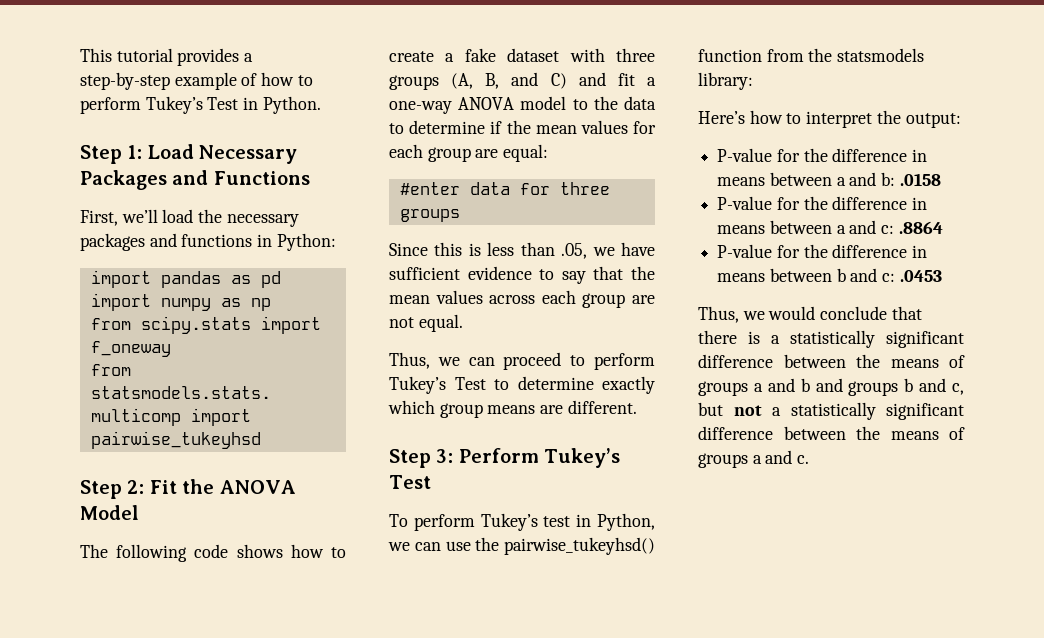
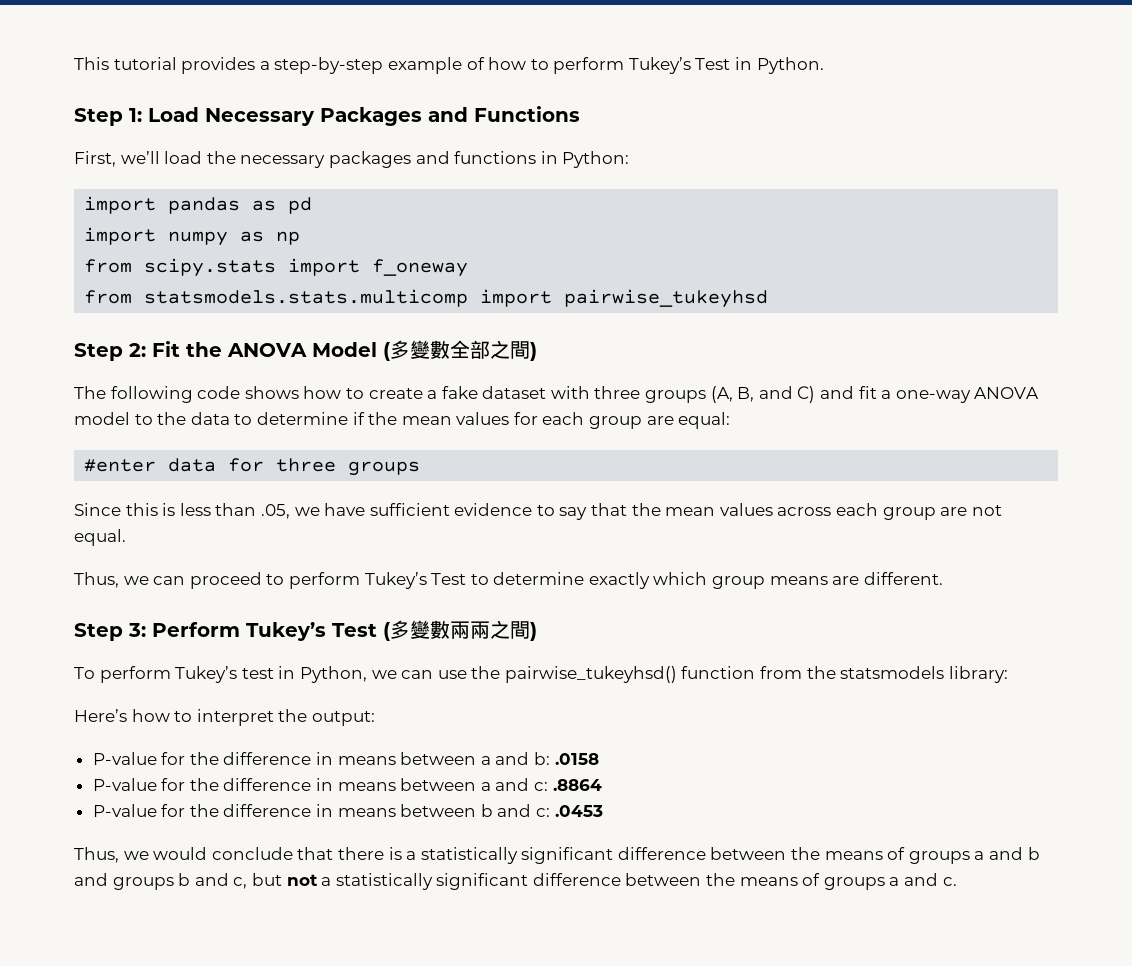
(139, 512) none -> [383,340,537,361] (多變數全部之間)
(431, 482) none -> [383,620,537,641] (多變數兩兩之間)

